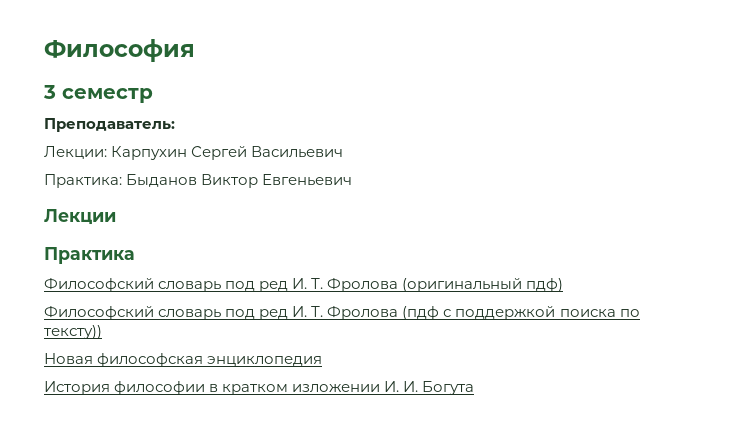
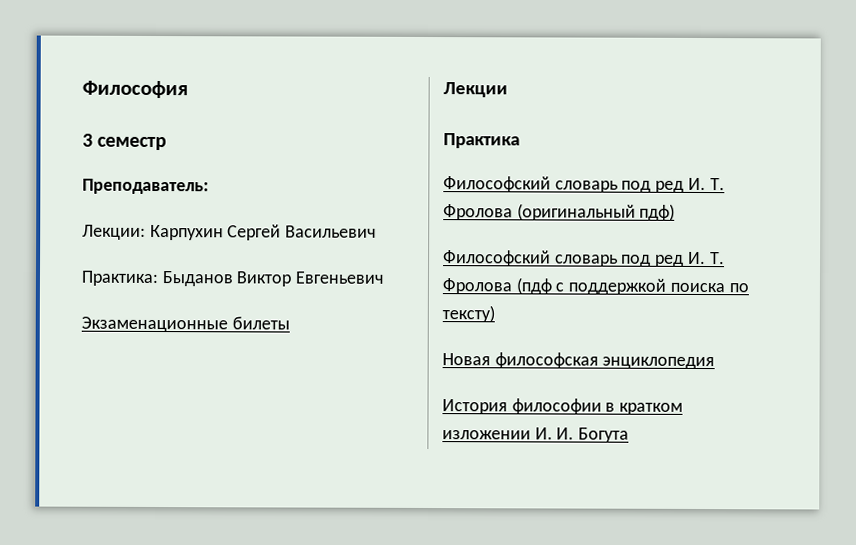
(353, 180) none -> [81,316,290,333] // Экзаменационные билеты
[44,325,102,339] тексту)) -> [442,305,495,323] тексту)

